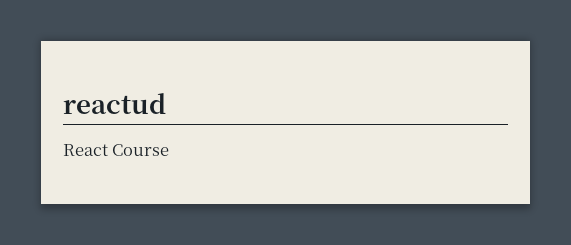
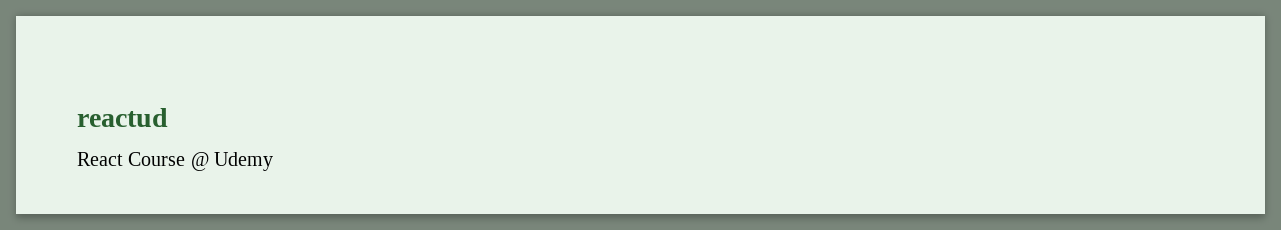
(170, 150) none -> [190,152,274,171] @ Udemy

